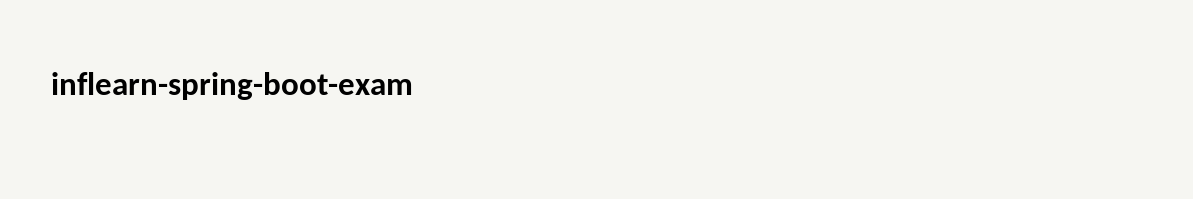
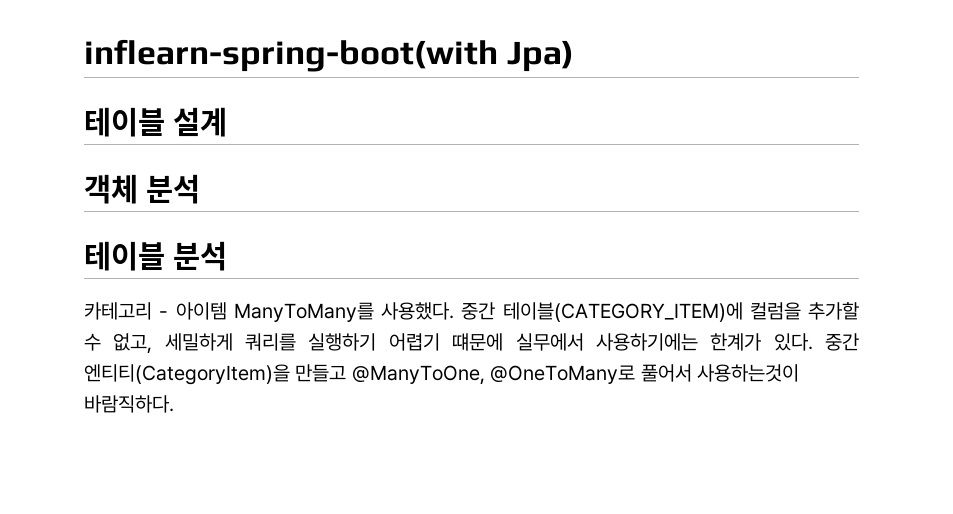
[51,72,413,100] inflearn-spring-boot-exam -> [84,39,575,72] [84,107,227,137] [84,174,200,204] [84,241,227,271] [84,302,859,322] [84,333,860,354] [84,364,799,385] [84,395,174,413] inflearn-spring-boot(with Jpa) // 테이블 설계 // 객체 분석 // 테이블 분석 // 카테고리 - 아이템 ManyToMany를 사용했다. 중간 테이블(CATEGORY_ITEM)에 컬럼을 추가할 수 없고, 세밀하게 쿼리를 실행하기 어렵기 떄문에 실무에서 사용하기에는 한계가 있다. 중간 엔티티(CategoryItem)을 만들고 @ManyToOne, @OneToMany로 풀어서 사용하는것이 바람직하다.

